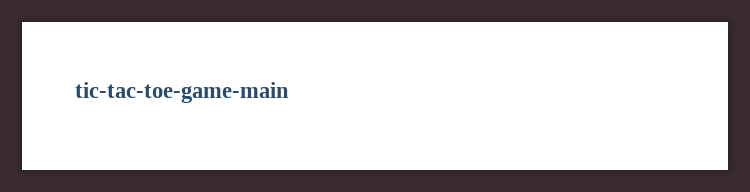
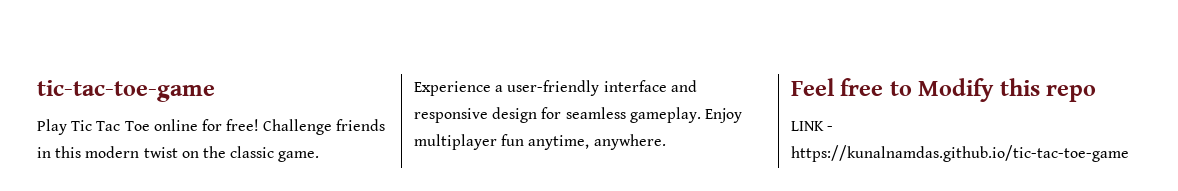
[75,82,289,103] tic-tac-toe-game-main -> [37,80,215,102] [37,119,386,135] [37,146,320,162] [414,80,697,96] [414,107,742,123] [414,134,666,150] [791,78,1097,102] [791,121,834,131] [791,145,1129,162] tic-tac-toe-game // Play Tic Tac Toe online for free! Challenge friends in this modern twist on the classic game. Experience a user-friendly interface and responsive design for seamless gameplay. Enjoy multiplayer fun anytime, anywhere. // Feel free to Modify this repo // LINK - https://kunalnamdas.github.io/tic-tac-toe-game

